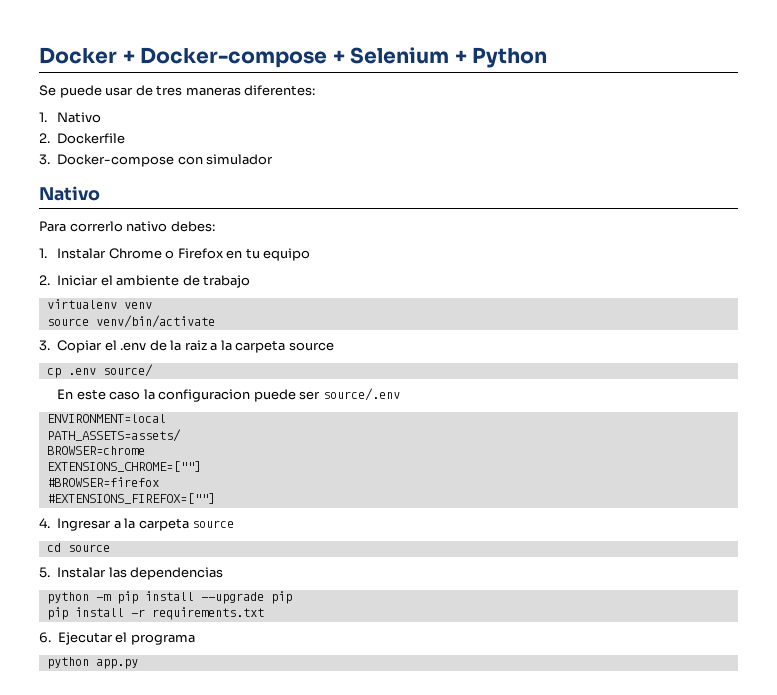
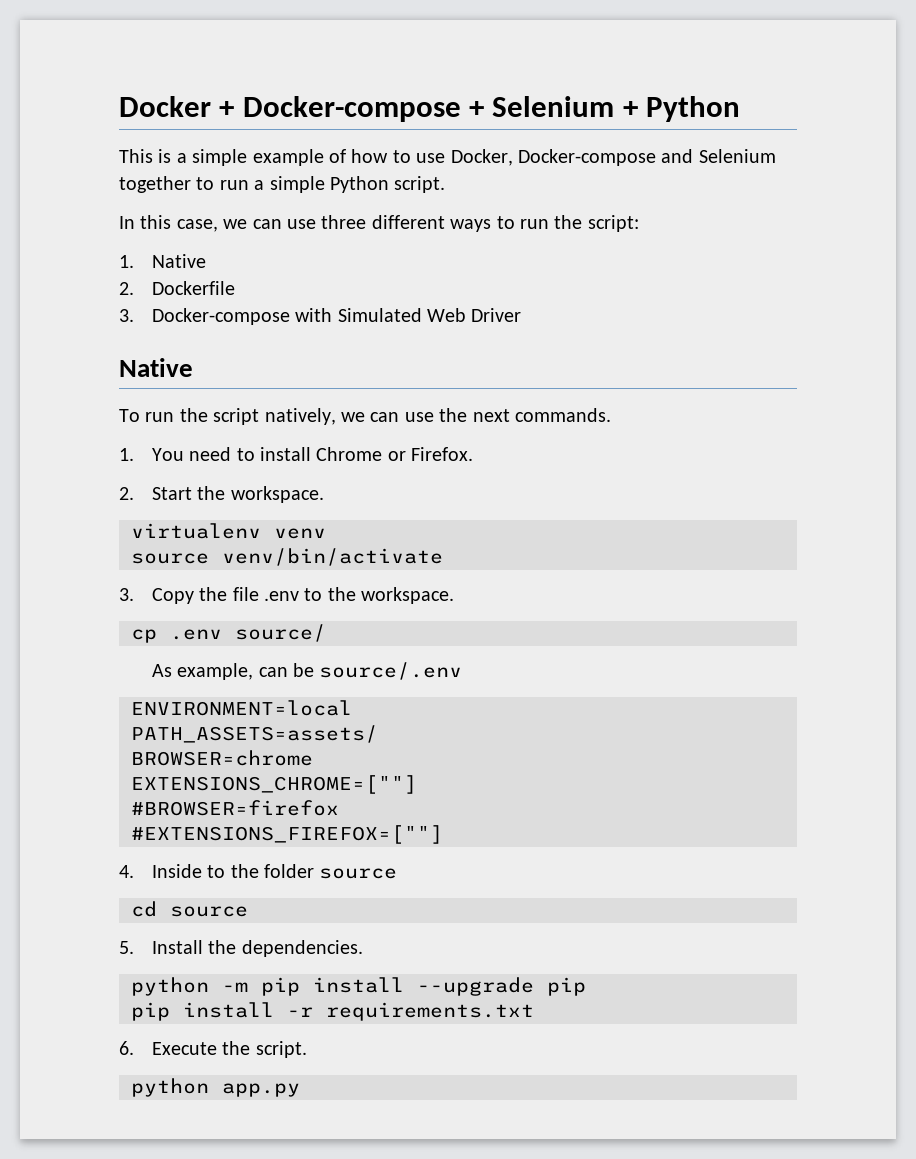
[39,85,316,98] [39,112,102,123] Se puede usar de tres maneras diferentes: // 1. Nativo -> [119,149,776,166] [119,176,446,193] [119,215,639,232] [119,254,206,268] This is a simple example of how to use Docker, Docker-compose and Selenium together to run a simple Python script. // In this case, we can use three different ways to run the script: // 1. Native
[177,154,274,165] [39,186,100,201] [39,221,215,232] [39,248,311,261] [39,275,251,288] con simulador // Nativo // Para correrlo nativo debes: // 1. Instalar Chrome o Firefox en tu equipo // 2. Iniciar el ambiente de trabajo -> [295,308,522,322] [119,358,193,377] [119,408,611,425] [119,447,474,461] [119,486,324,503] with Simulated Web Driver // Native // To run the script natively, we can use the next commands. // 1. You need to install Chrome or Firefox. // 2. Start the workspace.
[57,340,334,353] [46,364,153,378] [57,389,321,402] Copiar el .env de la raiz a la carpeta source // cp .env source/ // En este caso la configuracion puede ser -> [151,587,455,604] [131,624,326,643] [151,663,314,680] Copy the file .env to the workspace. // cp .env source/ // As example, can be
[57,518,189,531] Ingresar a la carpeta -> [151,864,314,878] Inside to the folder
[57,567,224,580] Instalar las dependencias -> [151,940,363,957] Install the dependencies.
[57,632,195,645] Ejecutar el programa -> [151,1041,307,1058] Execute the script.

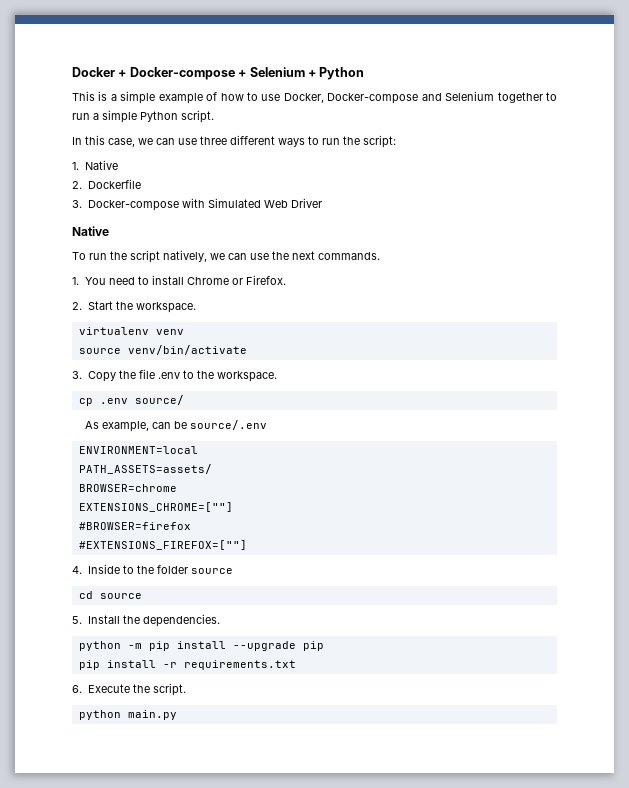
[222,1083,300,1097] app.py -> [127,710,177,720] main.py

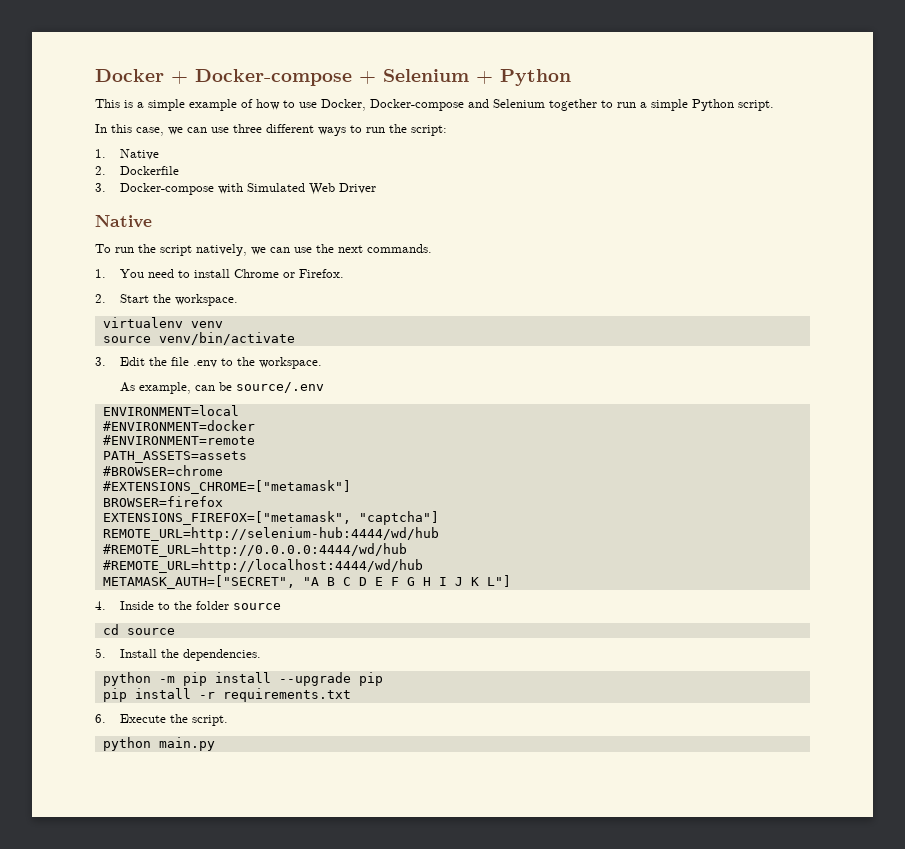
[87,371,116,382] Copy -> [119,357,145,366] Edit
[78,395,184,406] // cp .env source/ -> (322, 363) none
[78,464,212,474] [78,484,177,492] [78,502,233,512] [78,522,191,530] [78,540,247,550] PATH_ASSETS=assets/ // BROWSER=chrome // EXTENSIONS_CHROME=[""] // #BROWSER=firefox // #EXTENSIONS_FIREFOX=[""] -> [102,420,255,431] [102,435,255,445] [102,451,247,463] [102,465,223,476] [102,480,351,494] [102,496,223,507] [102,511,439,525] [102,527,439,541] [102,543,407,557] [102,559,423,573] [102,575,511,589] #ENVIRONMENT=docker // #ENVIRONMENT=remote // PATH_ASSETS=assets // #BROWSER=chrome // #EXTENSIONS_CHROME=["metamask"] // BROWSER=firefox // EXTENSIONS_FIREFOX=["metamask", "captcha"] // REMOTE_URL=http://selenium-hub:4444/wd/hub // #REMOTE_URL=http://0.0.0.0:4444/wd/hub // #REMOTE_URL=http://localhost:4444/wd/hub // METAMASK_AUTH=["SECRET", "A B C D E F G H I J K L"]

